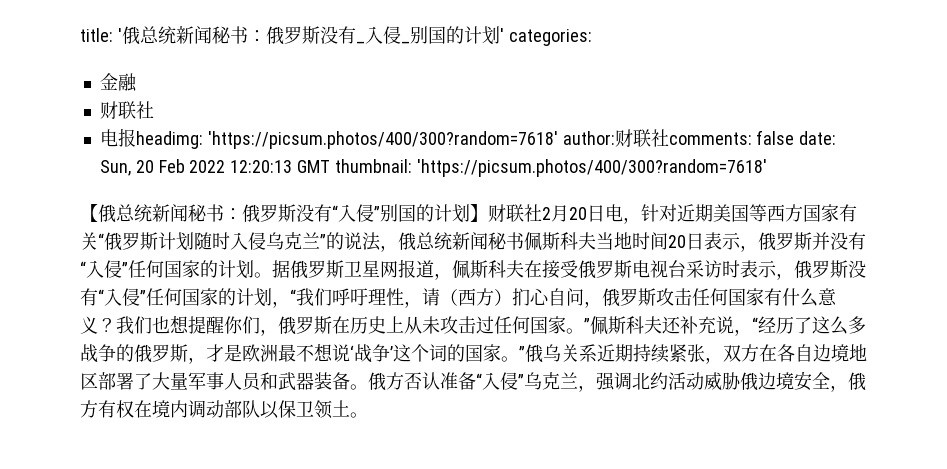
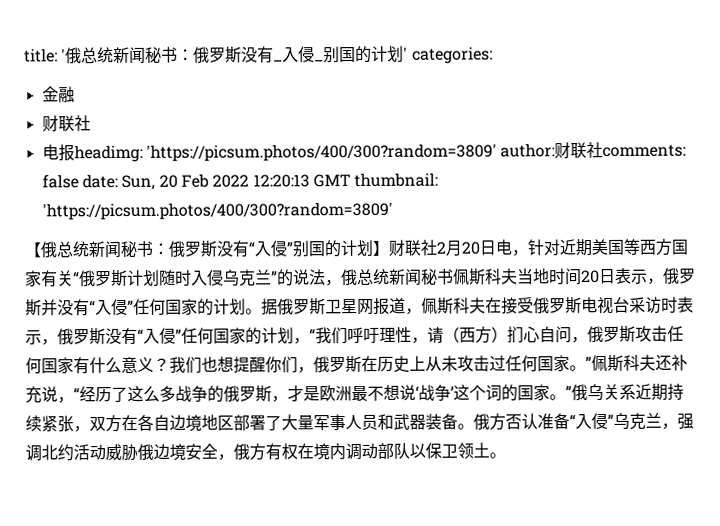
[207,131,558,149] 'https://picsum.photos/400/300?random=7618' -> [145,143,497,162] 'https://picsum.photos/400/300?random=3809'
[416,159,767,177] 'https://picsum.photos/400/300?random=7618' -> [41,201,393,221] 'https://picsum.photos/400/300?random=3809'

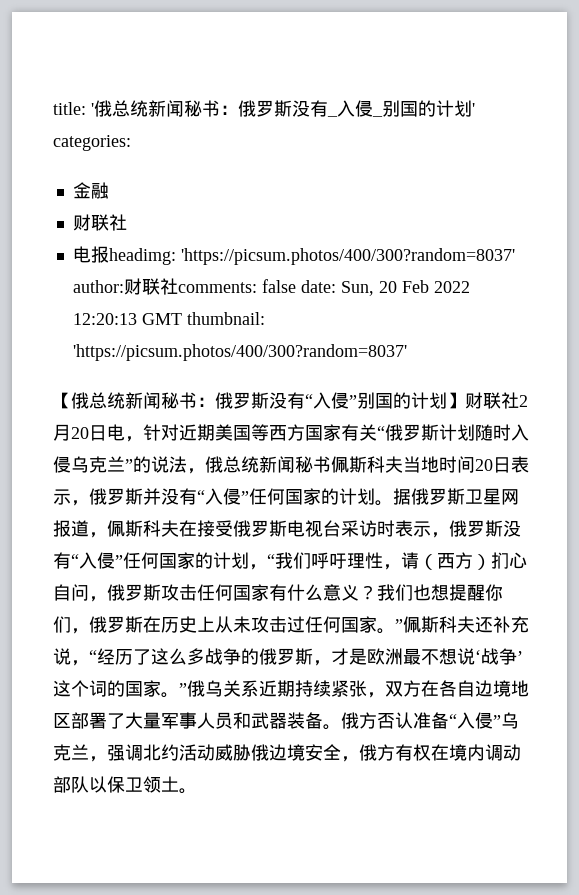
[145,143,497,162] 'https://picsum.photos/400/300?random=3809' -> [180,248,515,265] 'https://picsum.photos/400/300?random=8037'
[41,201,393,221] 'https://picsum.photos/400/300?random=3809' -> [72,344,407,361] 'https://picsum.photos/400/300?random=8037'

